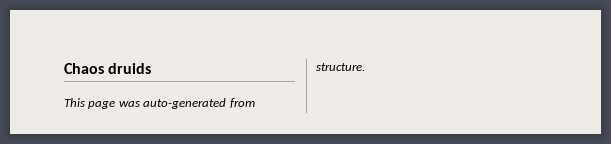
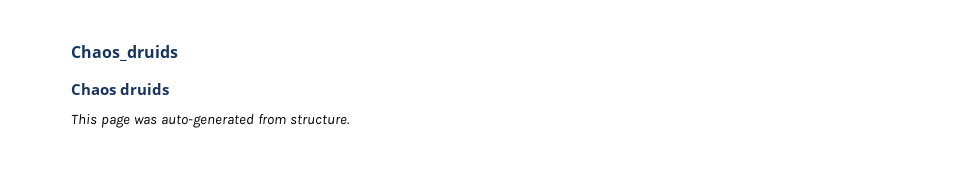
(64, 68) none -> [71,45,178,61] Chaos_druids //

